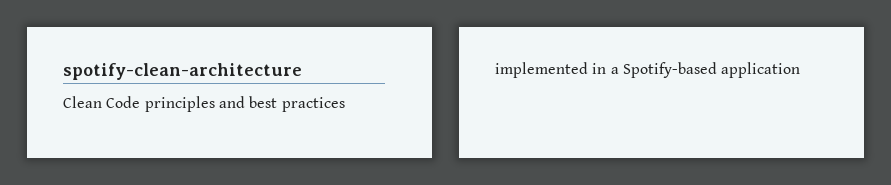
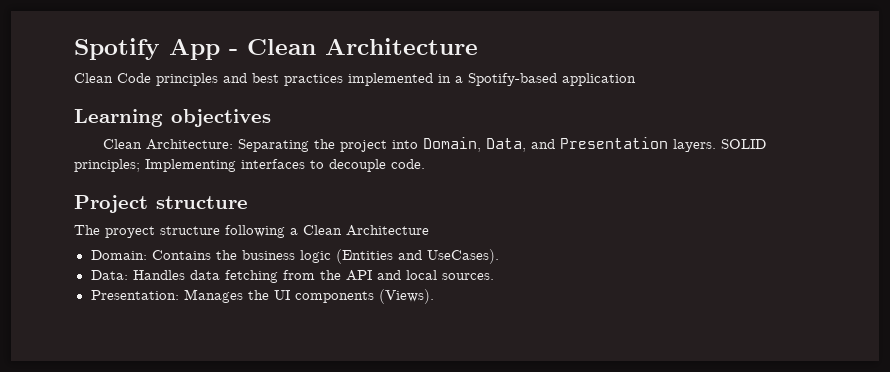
[63,63,302,80] spotify-clean-architecture -> [74,38,478,60] Spotify App - Clean Architecture
(801, 70) none -> [74,109,271,127] [102,137,766,152] [74,159,425,172] [74,195,248,213] [74,225,429,238] [90,249,499,264] [90,270,494,283] [90,289,434,304] // Learning objectives // Clean Architecture: Separating the project into Domain, Data, and Presentation layers. SOLID principles; Implementing interfaces to decouple code. // Project structure // The proyect structure following a Clean Architecture // Domain: Contains the business logic (Entities and UseCases). // Data: Handles data fetching from the API and local sources. // Presentation: Manages the UI components (Views).

